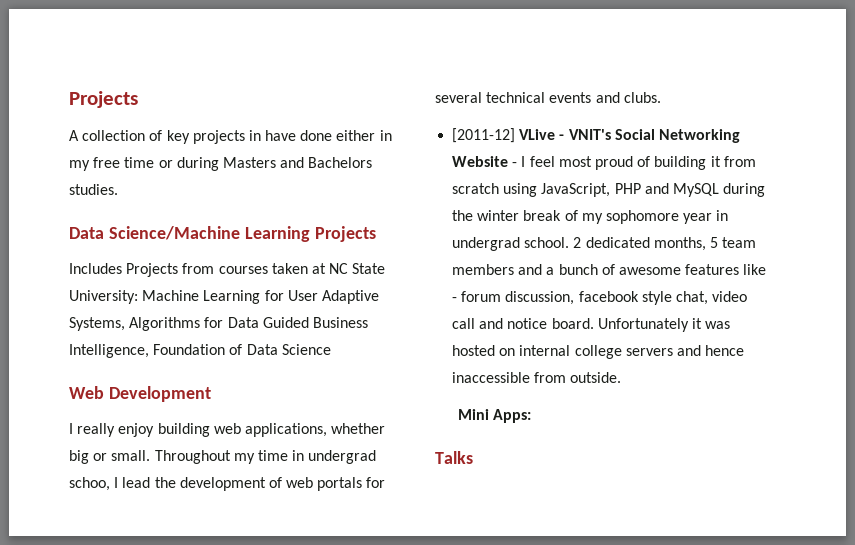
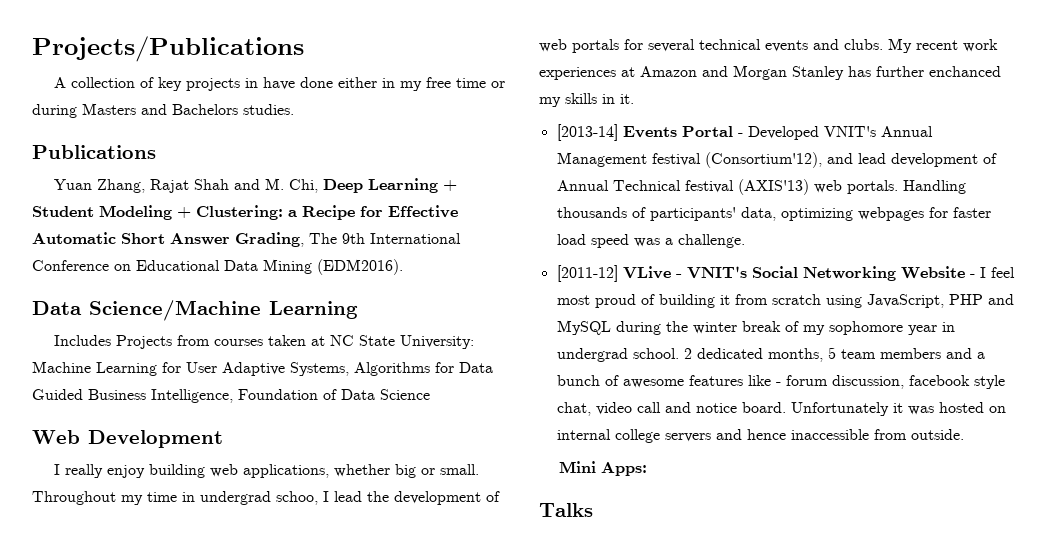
[69,91,138,108] Projects -> [32,36,304,62] Projects/Publications
(118, 189) none -> [32,145,156,159] [53,178,457,193] [32,205,458,220] [32,232,461,247] [32,259,403,275] // Publications // Yuan Zhang, Rajat Shah and M. Chi, Deep Learning + Student Modeling + Clustering: a Recipe for Effective Automatic Short Answer Grading, The 9th International Conference on Educational Data Mining (EDM2016).
[314,226,376,242] Projects -> (358, 310) none
(661, 97) none -> [888,38,998,53] [539,65,1001,80] [539,93,634,107] [556,124,933,141] [556,152,997,168] [556,179,966,195] [556,207,991,221] [556,234,745,248] My recent work experiences at Amazon and Morgan Stanley has further enchanced my skills in it. // [2013-14] Events Portal - Developed VNIT's Annual Management festival (Consortium'12), and lead development of Annual Technical festival (AXIS'13) web portals. Handling thousands of participants' data, optimizing webpages for faster load speed was a challenge.

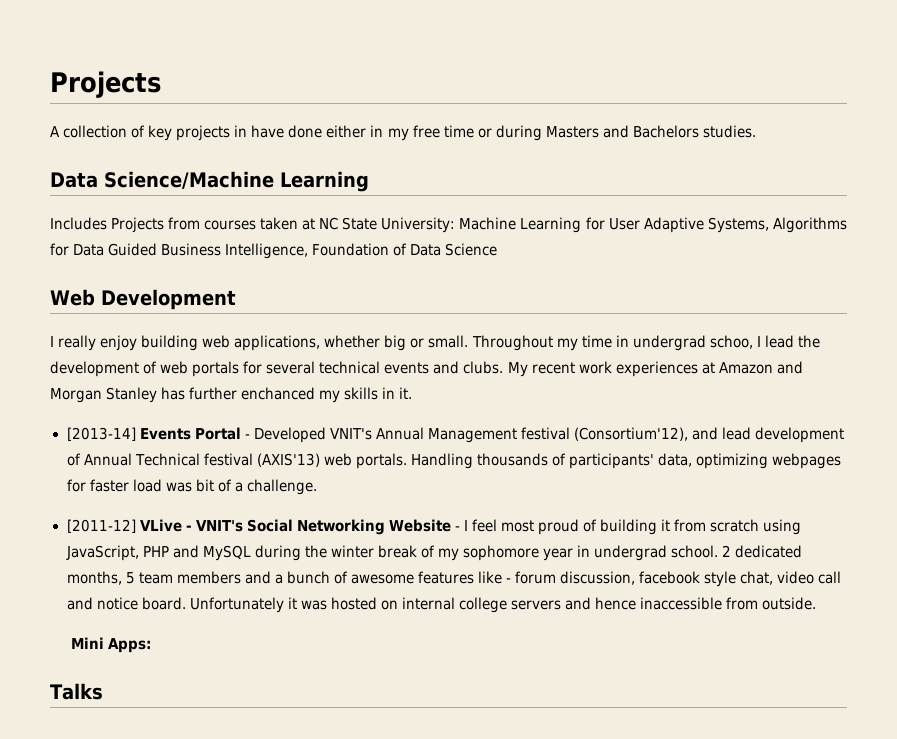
[32,36,304,62] Projects/Publications -> [50,71,161,98] Projects
[32,145,156,159] [53,178,457,193] [32,205,458,220] [32,232,461,247] [32,259,403,275] // Publications // Yuan Zhang, Rajat Shah and M. Chi, Deep Learning + Student Modeling + Clustering: a Recipe for Effective Automatic Short Answer Grading, The 9th International Conference on Educational Data Mining (EDM2016). -> (756, 131) none
[590,234,660,248] speed was -> [165,479,232,492] was bit of

